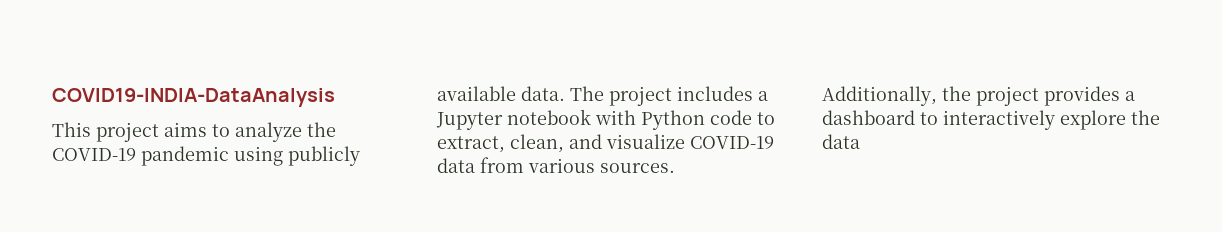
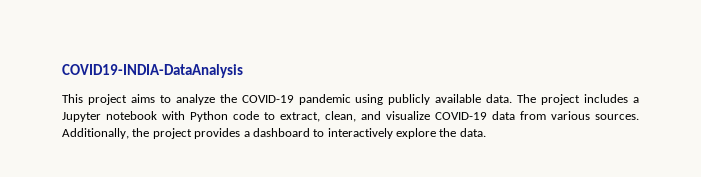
[822,134,860,149] data -> [459,128,486,137] data.

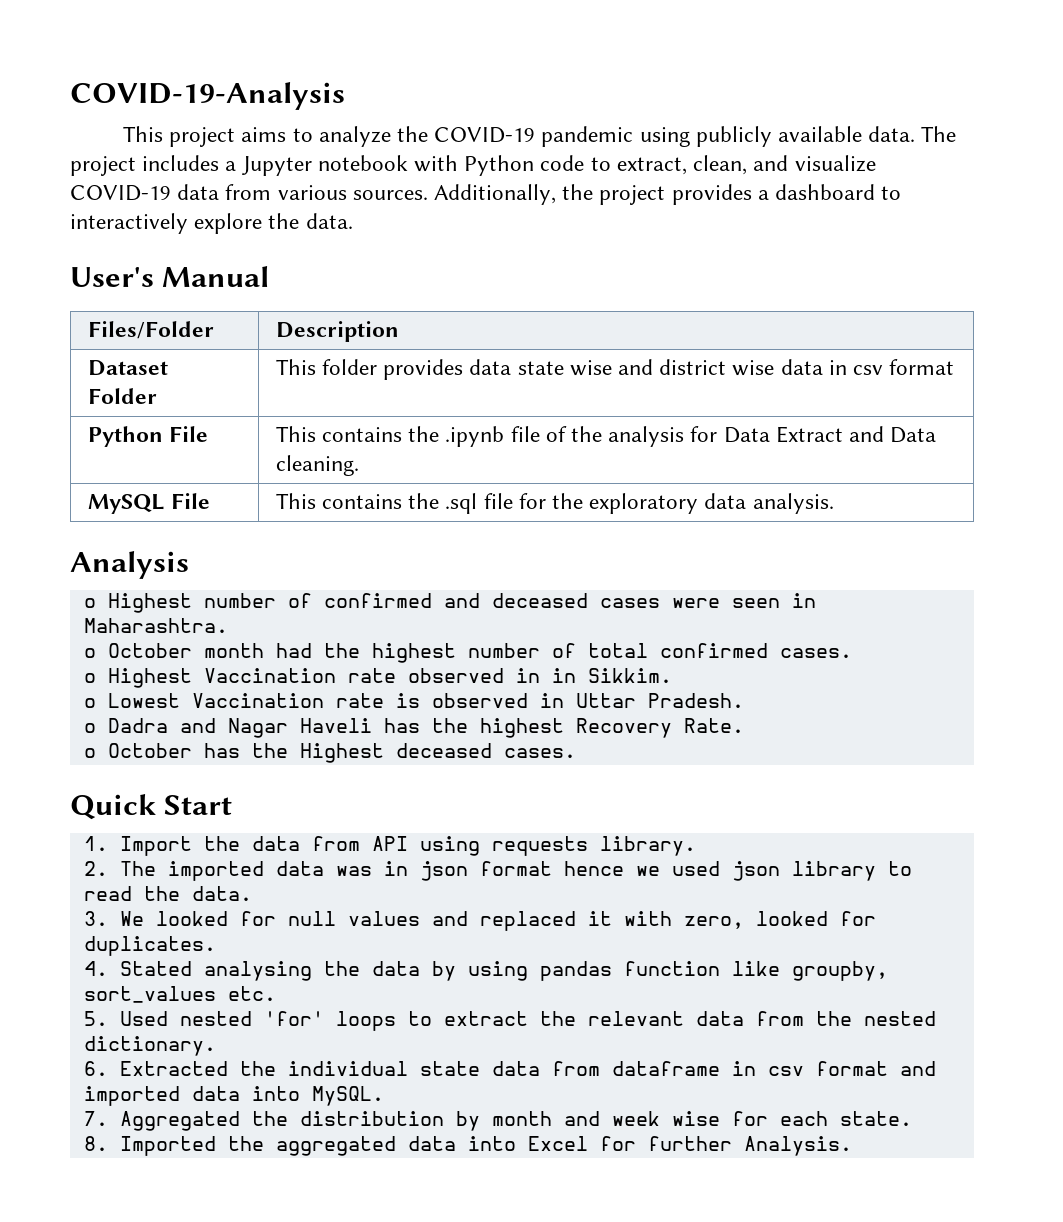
[62,64,243,78] COVID19-INDIA-DataAnalysis -> [70,82,345,110] COVID-19-Analysis
(486, 132) none -> [70,266,270,287] [87,321,214,339] [275,321,399,342] [87,360,168,376] [87,388,157,404] [275,359,955,380] [87,426,208,447] [275,426,937,447] [275,455,359,476] [87,493,210,514] [275,493,834,514] [70,551,189,579] [83,593,816,613] [83,618,228,633] [83,643,852,663] [83,668,672,688] [83,693,744,708] [83,718,744,738] [83,743,576,763] [70,794,233,820] [83,836,696,856] [83,861,912,881] [83,886,252,901] [83,911,876,931] [83,936,216,956] [83,961,888,981] [83,986,276,1003] [83,1011,936,1031] [83,1036,216,1056] [83,1061,936,1076] [83,1086,384,1106] [83,1111,912,1131] [83,1136,852,1156] // User's Manual // Files/Folder | Description // Dataset Folder | This folder provides data state wise and district wise data in csv format // Python File | This contains the .ipynb file of the analysis for Data Extract and Data cleaning. // MySQL File | This contains the .sql file for the exploratory data analysis. // Analysis // o Highest number of confirmed and deceased cases were seen in Maharashtra. // o October month had the highest number of total confirmed cases. // o Highest Vaccination rate observed in in Sikkim. // o Lowest Vaccination rate is observed in Uttar Pradesh. // o Dadra and Nagar Haveli has the highest Recovery Rate. // o October has the Highest deceased cases. // Quick Start // 1. Import the data from API using requests library. // 2. The imported data was in json format hence we used json library to read the data. // 3. We looked for null values and replaced it with zero, looked for duplicates. // 4. Stated analysing the data by using pandas function like groupby, sort_values etc. // 5. Used nested 'for' loops to extract the relevant data from the nested dictionary. // 6. Extracted the individual state data from dataframe in csv format and imported data into MySQL. // 7. Aggregated the distribution by month and week wise for each state. // 8. Imported the aggregated data into Excel for further Analysis.

